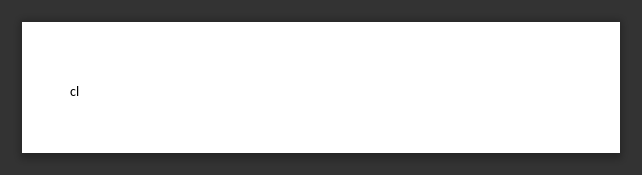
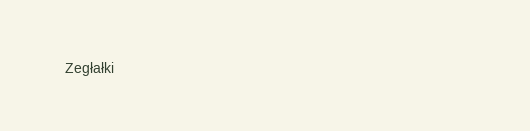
[70,86,79,96] cl -> [65,62,114,76] Zegłałki

